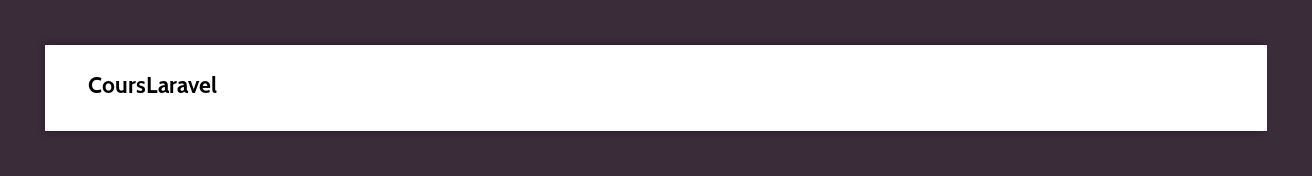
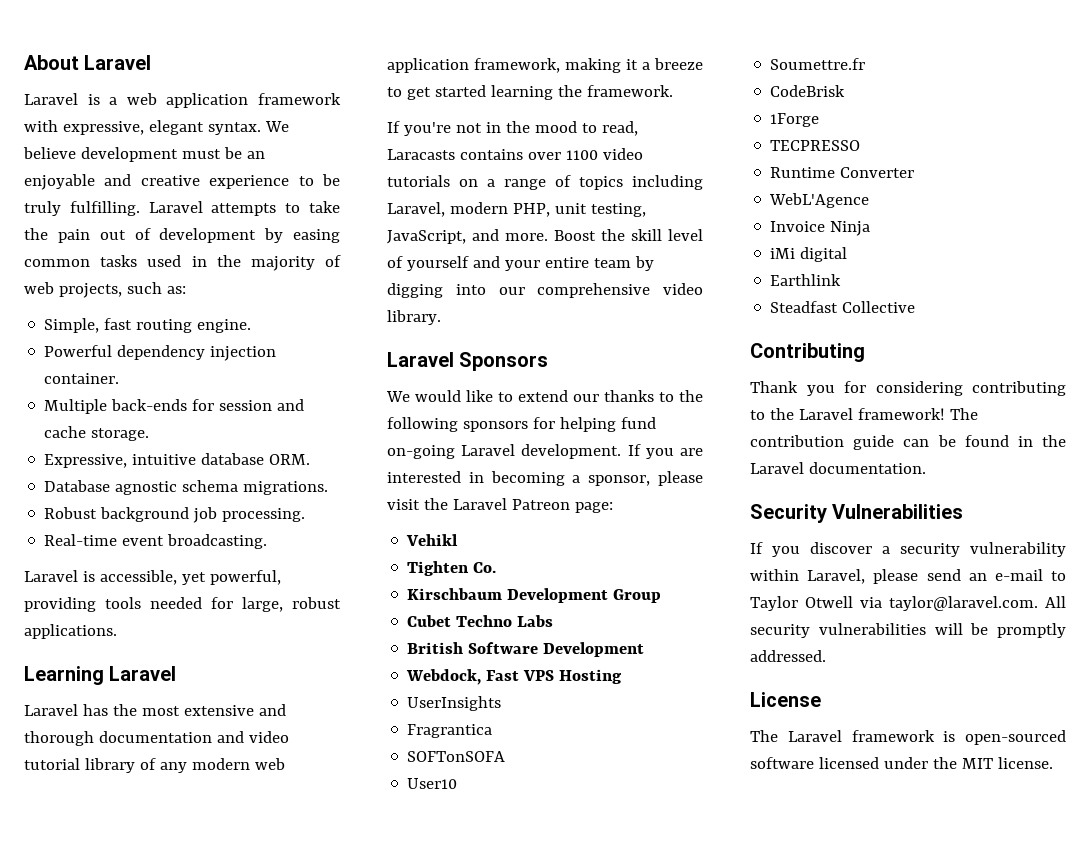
[88,76,217,93] CoursLaravel -> [24,55,152,70] [24,93,341,108] [24,120,289,135] [23,147,265,162] [24,174,340,190] [24,201,340,216] [24,228,340,243] [24,255,341,271] [24,282,186,298] [44,318,252,333] [44,345,277,361] [44,373,120,384] [44,399,305,414] [44,426,150,441] [44,453,311,468] [44,480,329,495] [44,507,306,523] [44,534,268,549] [24,570,281,585] [24,597,341,612] [24,624,117,639] [24,666,177,685] [24,704,286,716] [24,731,289,746] [24,758,285,773] [387,58,703,73] [387,85,673,100] [387,121,638,136] [387,148,643,160] [387,175,703,190] [387,202,646,217] [387,229,703,244] [387,256,654,271] [387,283,703,298] [387,310,441,325] [387,352,549,371] [386,390,703,402] [387,417,656,432] [387,444,703,459] [387,471,703,486] [387,498,613,513] [406,534,459,546] [407,561,497,576] [407,588,662,603] [407,615,554,627] [407,642,645,657] [406,669,623,685] [407,696,502,711] [407,724,493,738] [407,751,506,762] [407,778,458,789] [770,58,866,70] [770,85,846,97] [770,113,820,127] [770,140,861,151] [770,167,915,178] [769,193,870,208] [770,221,871,236] [770,247,848,262] [770,274,842,286] [770,301,916,313] [750,343,865,362] [750,381,1066,396] [750,408,978,420] [750,435,1066,450] [750,462,926,474] [750,504,964,523] [750,542,1066,557] [750,569,1066,584] [750,596,1066,611] [750,623,1066,638] [750,650,826,662] [750,692,821,707] [750,730,1066,745] [750,757,1053,769] About Laravel // Laravel is a web application framework with expressive, elegant syntax. We believe development must be an enjoyable and creative experience to be truly fulfilling. Laravel attempts to take the pain out of development by easing common tasks used in the majority of web projects, such as: // Simple, fast routing engine. // Powerful dependency injection container. // Multiple back-ends for session and cache storage. // Expressive, intuitive database ORM. // Database agnostic schema migrations. // Robust background job processing. // Real-time event broadcasting. // Laravel is accessible, yet powerful, providing tools needed for large, robust applications. // Learning Laravel // Laravel has the most extensive and thorough documentation and video tutorial library of any modern web application framework, making it a breeze to get started learning the framework. // If you're not in the mood to read, Laracasts contains over 1100 video tutorials on a range of topics including Laravel, modern PHP, unit testing, JavaScript, and more. Boost the skill level of yourself and your entire team by digging into our comprehensive video library. // Laravel Sponsors // We would like to extend our thanks to the following sponsors for helping fund on-going Laravel development. If you are interested in becoming a sponsor, please visit the Laravel Patreon page: // Vehikl // Tighten Co. // Kirschbaum Development Group // Cubet Techno Labs // British Software Development // Webdock, Fast VPS Hosting // UserInsights // Fragrantica // SOFTonSOFA // User10 // Soumettre.fr // CodeBrisk // 1Forge // TECPRESSO // Runtime Converter // WebL'Agence // Invoice Ninja // iMi digital // Earthlink // Steadfast Collective // Contributing // Thank you for considering contributing to the Laravel framework! The contribution guide can be found in the Laravel documentation. // Security Vulnerabilities // If you discover a security vulnerability within Laravel, please send an e-mail to Taylor Otwell via taylor@laravel.com. All security vulnerabilities will be promptly addressed. // License // The Laravel framework is open-sourced software licensed under the MIT license.

